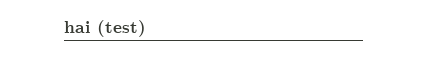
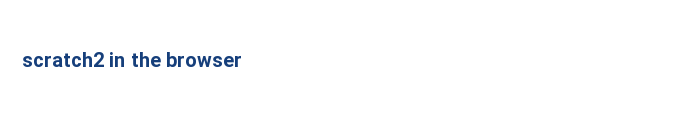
[64,20,146,37] hai (test) -> [22,52,243,67] scratch2 in the browser

